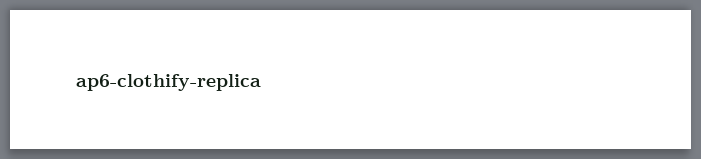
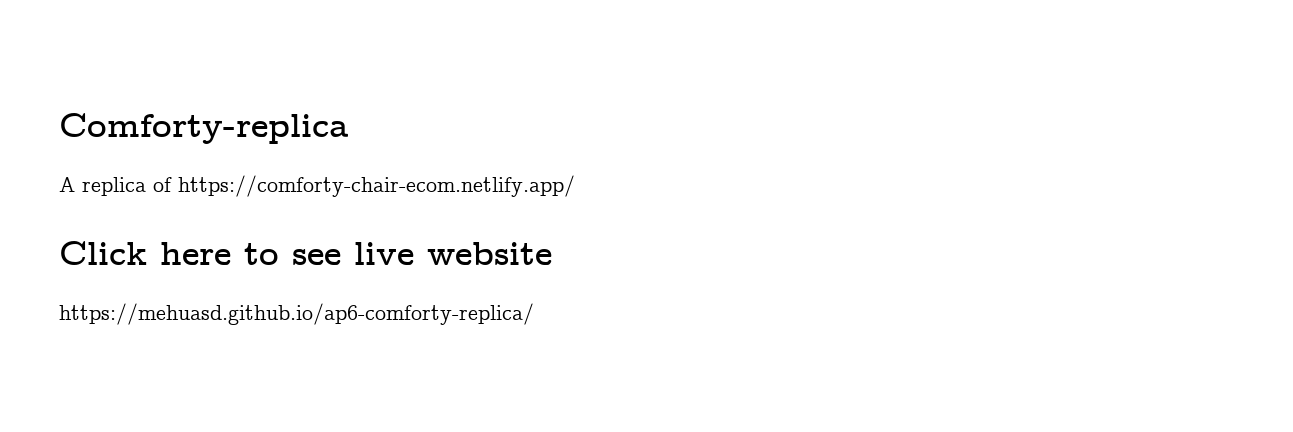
[76,74,261,91] ap6-clothify-replica -> [59,113,348,144] [59,175,575,197] [59,241,552,265] [59,303,534,325] Comforty-replica // A replica of https://comforty-chair-ecom.netlify.app/ // Click here to see live website // https://mehuasd.github.io/ap6-comforty-replica/

